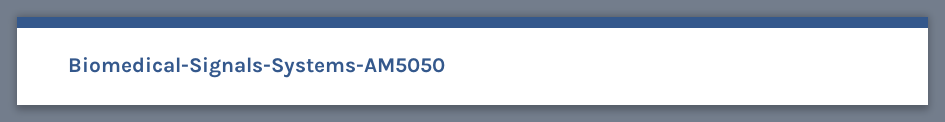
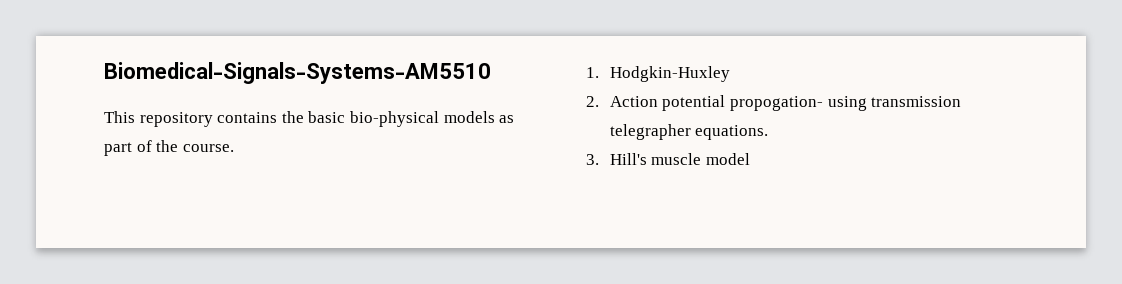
[68,57,445,78] Biomedical-Signals-Systems-AM5050 -> [104,62,491,84] [104,111,515,127] [104,140,234,156] [586,66,730,82] [586,95,962,111] [609,124,769,140] [586,153,751,165] Biomedical-Signals-Systems-AM5510 // This repository contains the basic bio-physical models as part of the course. // 1. Hodgkin-Huxley // 2. Action potential propogation- using transmission telegrapher equations. // 3. Hill's muscle model

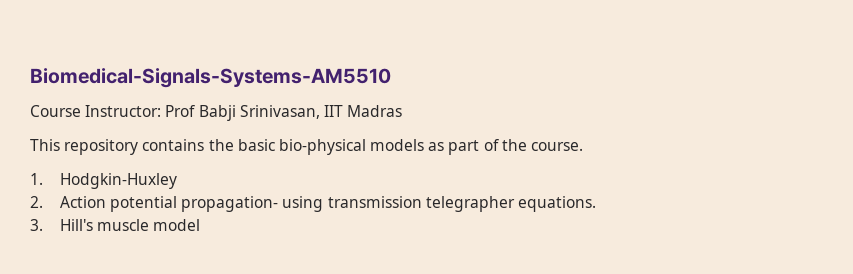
(491, 73) none -> [30,105,403,121] // Course Instructor: Prof Babji Srinivasan, IIT Madras
[730,96,824,111] propogation- -> [181,196,279,212] propagation-

